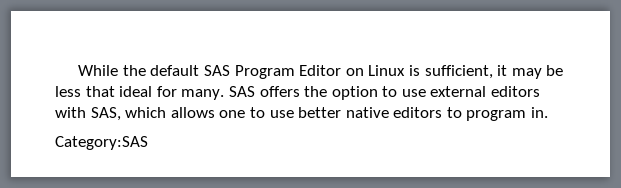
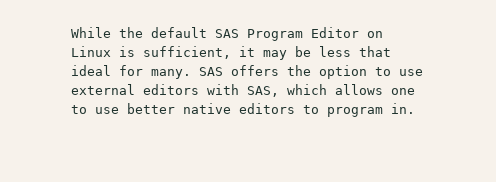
[55,136,148,150] // Category:SAS -> (415, 108) none

